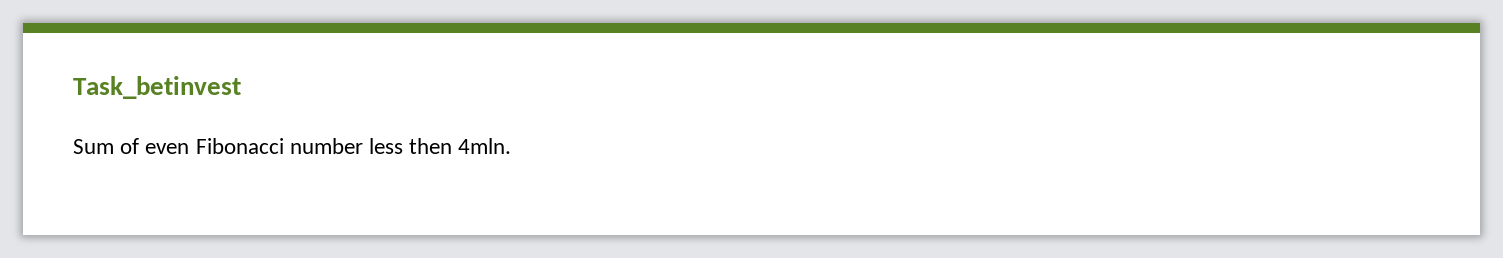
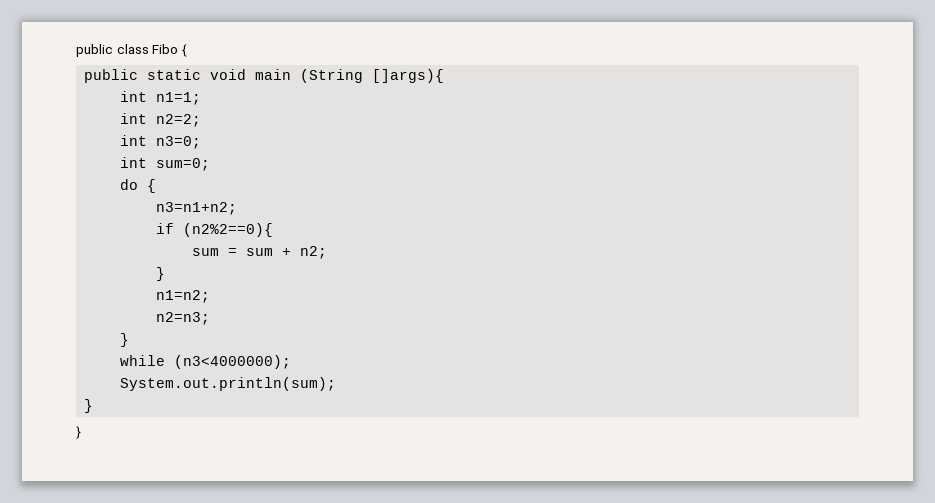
[73,76,241,99] [73,138,512,154] Task_betinvest // Sum of even Fibonacci number less then 4mln. -> [76,44,187,57] [84,69,445,83] [120,91,202,105] [120,113,202,127] [120,135,202,149] [120,157,211,171] [120,179,157,193] [156,202,238,215] [156,223,274,237] [192,246,328,259] [156,267,166,281] [156,290,211,303] [156,312,211,325] [120,333,130,347] [120,355,292,369] [120,377,337,391] [84,399,94,413] [76,426,81,439] public class Fibo { // public static void main (String []args){ // int n1=1; // int n2=2; // int n3=0; // int sum=0; // do { // n3=n1+n2; // if (n2%2==0){ // sum = sum + n2; // } // n1=n2; // n2=n3; // } // while (n3<4000000); // System.out.println(sum); // } // }

